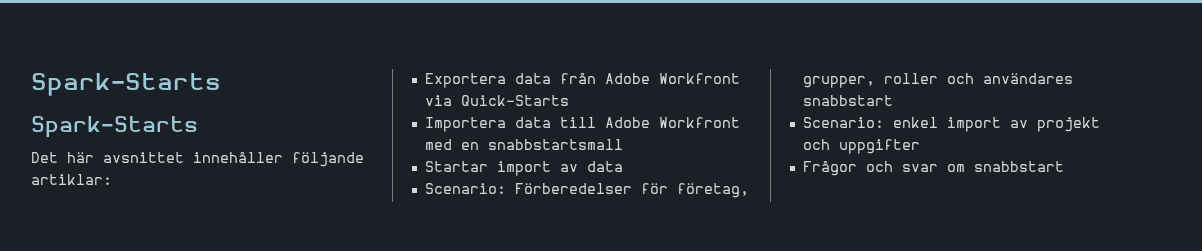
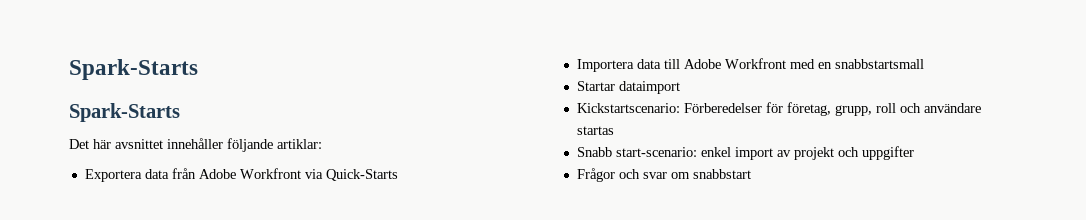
[496,161,623,176] [424,183,749,198] [802,73,1073,88] [802,95,893,106] [802,117,884,128] import av data // Scenario: Förberedelser för företag, grupper, roller och användares snabbstart // Scenario: -> [618,81,680,94] [576,102,981,116] [576,126,614,135] [576,147,697,157] dataimport // Kickstartscenario: Förberedelser för företag, grupp, roll och användare startas // Snabb start-scenario:

